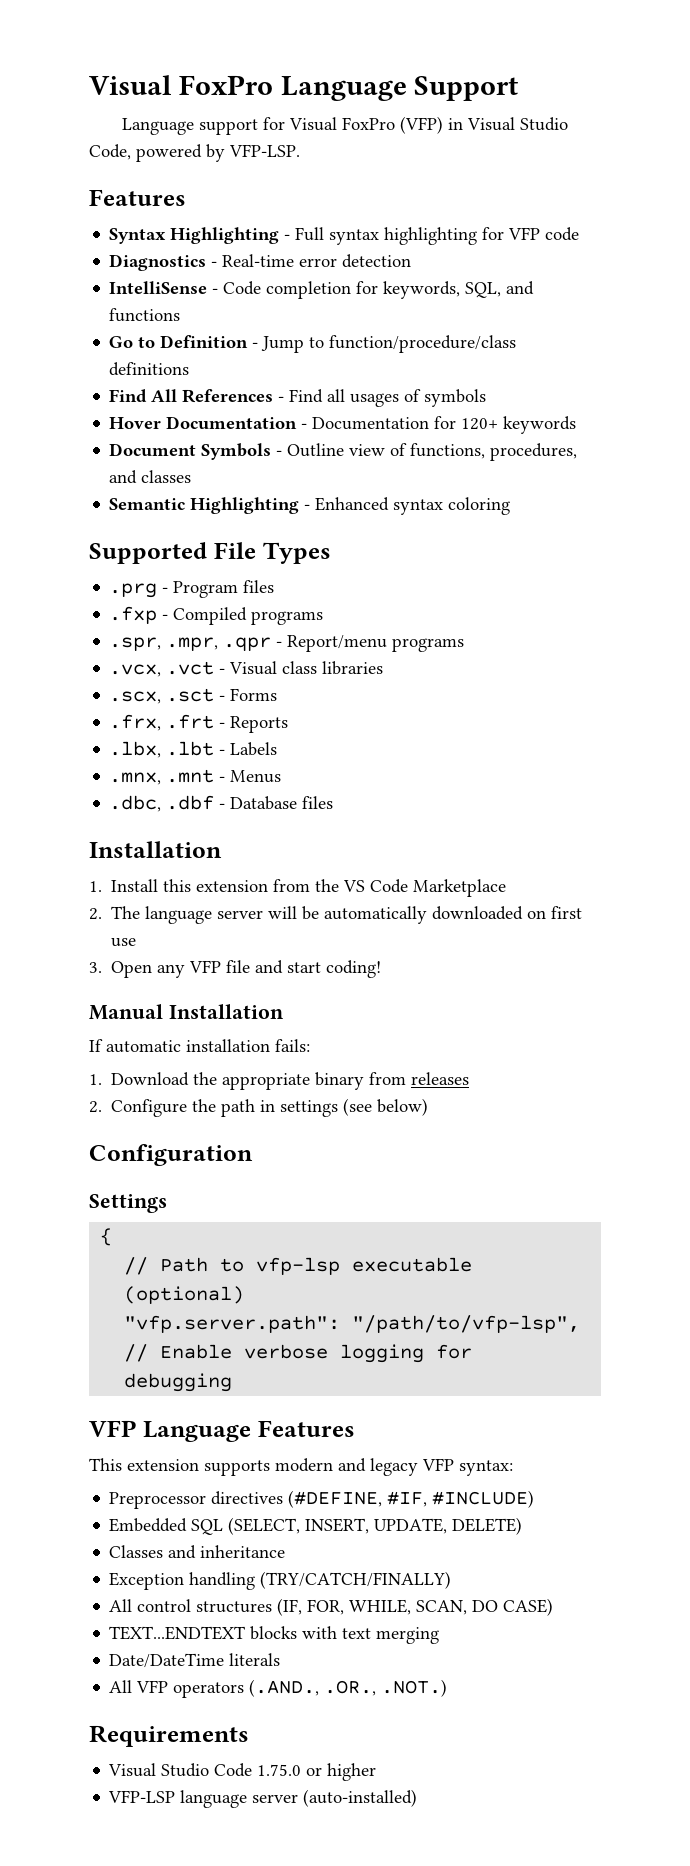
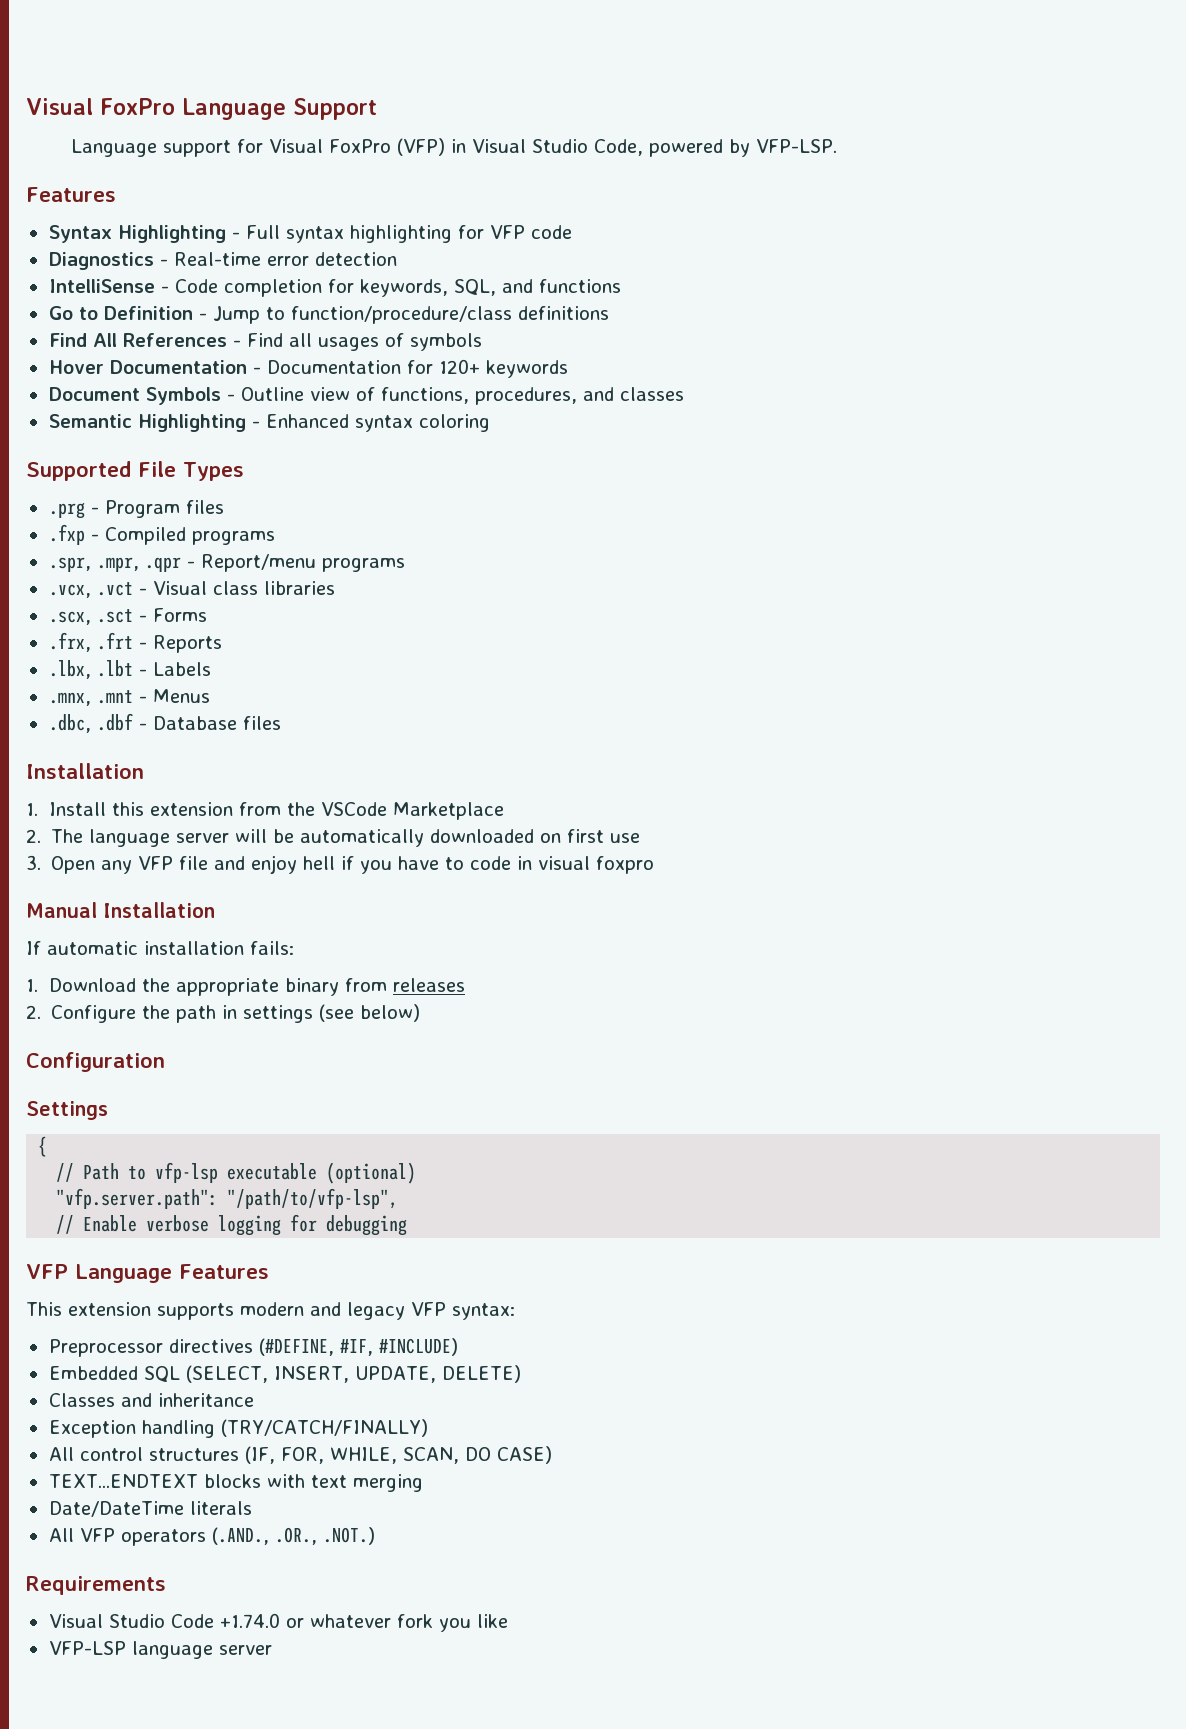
[343,879,409,893] VS Code -> [321,802,388,816] VSCode
[287,960,382,978] start coding! -> [251,855,655,874] enjoy hell if you have to code in visual foxpro
[257,1763,377,1781] 1.75.0 or higher -> [219,1613,508,1632] +1.74.0 or whatever fork you like
[303,1789,418,1807] (auto-installed) -> (272, 1650) none

